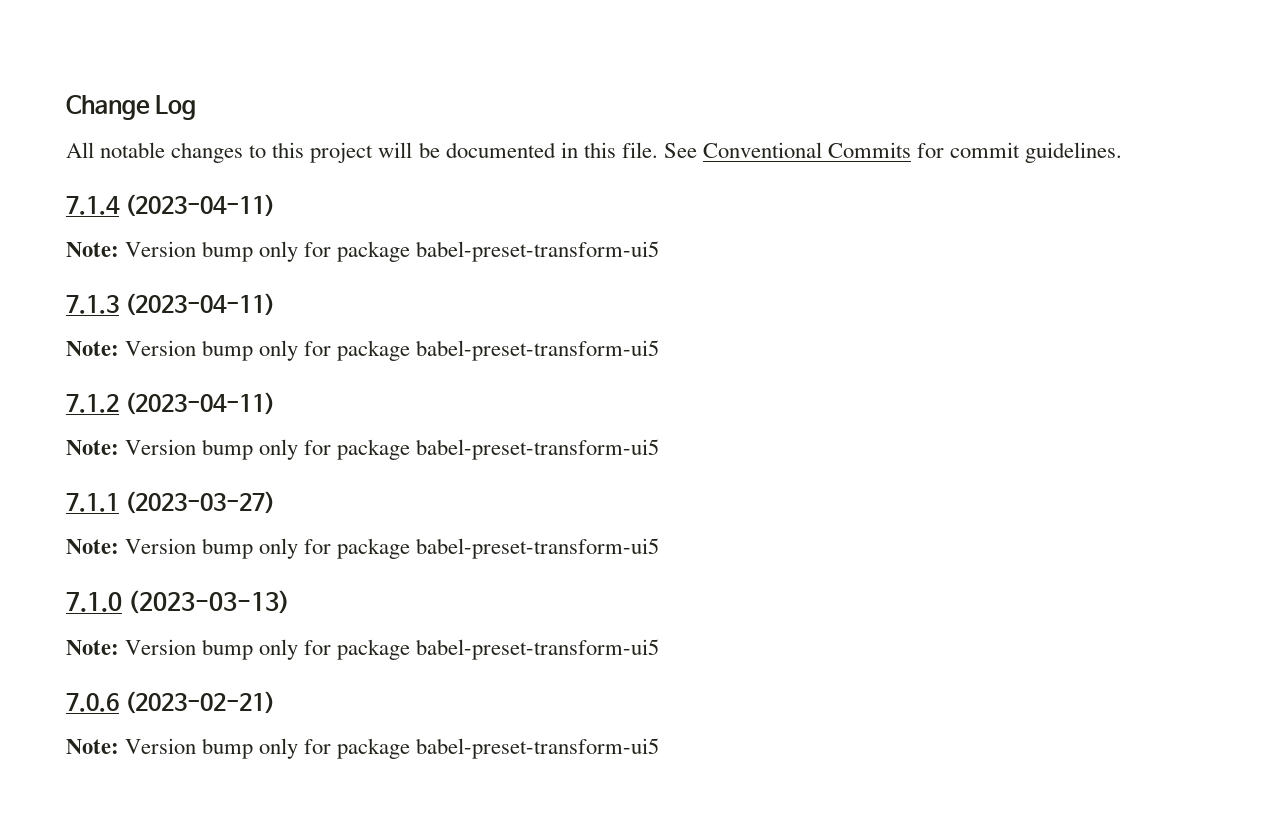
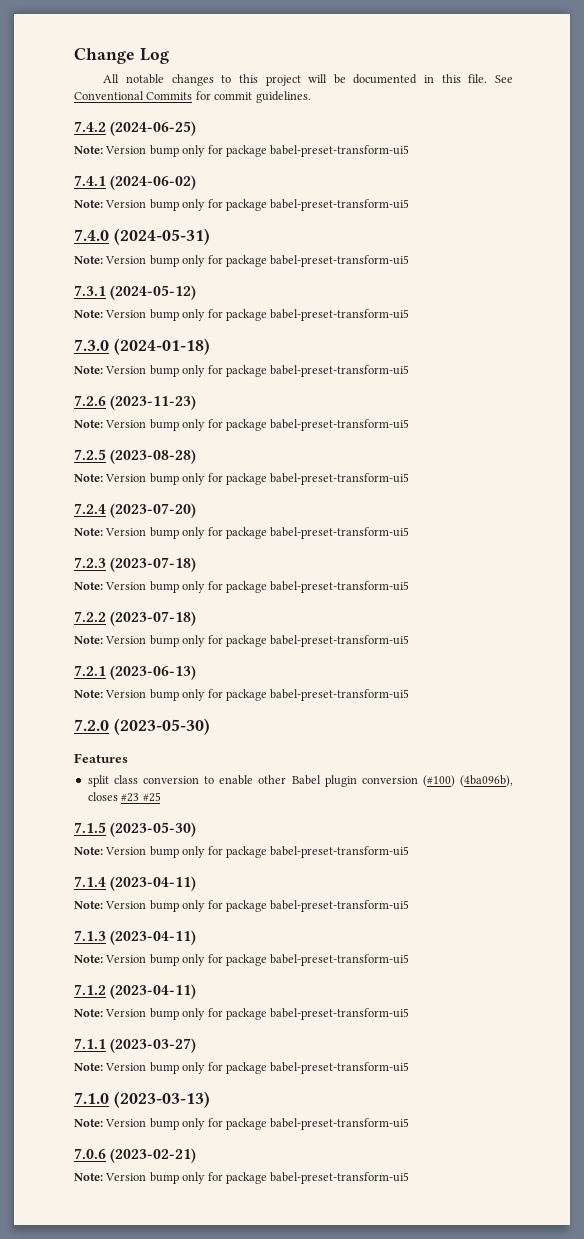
(1123, 152) none -> [74,121,197,136] [74,145,410,157] [74,175,197,190] [74,199,410,211] [74,228,210,245] [74,255,410,267] [74,285,197,300] [74,309,410,321] [74,338,210,355] [74,365,410,377] [74,395,197,410] [74,419,410,431] [74,449,197,464] [74,473,410,485] [74,503,197,518] [74,527,410,539] [74,557,197,572] [74,581,410,593] [74,611,197,626] [74,635,410,647] [74,665,197,680] [74,689,410,701] [74,718,210,735] [74,753,128,763] [87,775,513,787] [87,792,161,802] [74,822,197,837] [74,846,410,858] // 7.4.2 (2024-06-25) // Note: Version bump only for package babel-preset-transform-ui5 // 7.4.1 (2024-06-02) // Note: Version bump only for package babel-preset-transform-ui5 // 7.4.0 (2024-05-31) // Note: Version bump only for package babel-preset-transform-ui5 // 7.3.1 (2024-05-12) // Note: Version bump only for package babel-preset-transform-ui5 // 7.3.0 (2024-01-18) // Note: Version bump only for package babel-preset-transform-ui5 // 7.2.6 (2023-11-23) // Note: Version bump only for package babel-preset-transform-ui5 // 7.2.5 (2023-08-28) // Note: Version bump only for package babel-preset-transform-ui5 // 7.2.4 (2023-07-20) // Note: Version bump only for package babel-preset-transform-ui5 // 7.2.3 (2023-07-18) // Note: Version bump only for package babel-preset-transform-ui5 // 7.2.2 (2023-07-18) // Note: Version bump only for package babel-preset-transform-ui5 // 7.2.1 (2023-06-13) // Note: Version bump only for package babel-preset-transform-ui5 // 7.2.0 (2023-05-30) // Features // split class conversion to enable other Babel plugin conversion (#100) (4ba096b), closes #23 #25 // 7.1.5 (2023-05-30) // Note: Version bump only for package babel-preset-transform-ui5

